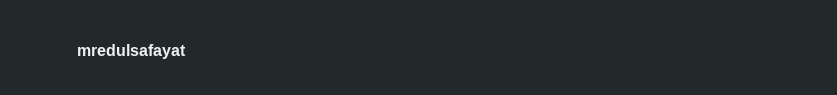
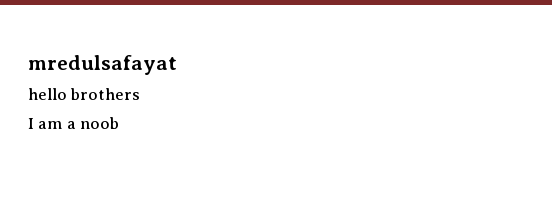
(186, 51) none -> [28,88,141,100] [28,117,120,129] // hello brothers // I am a noob

